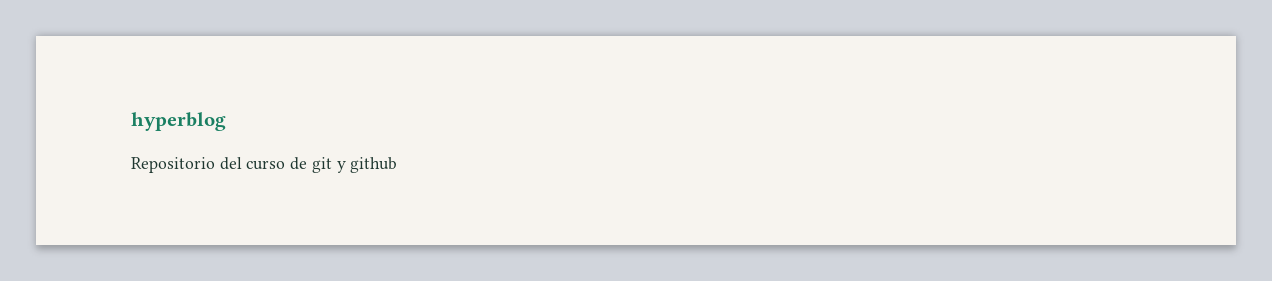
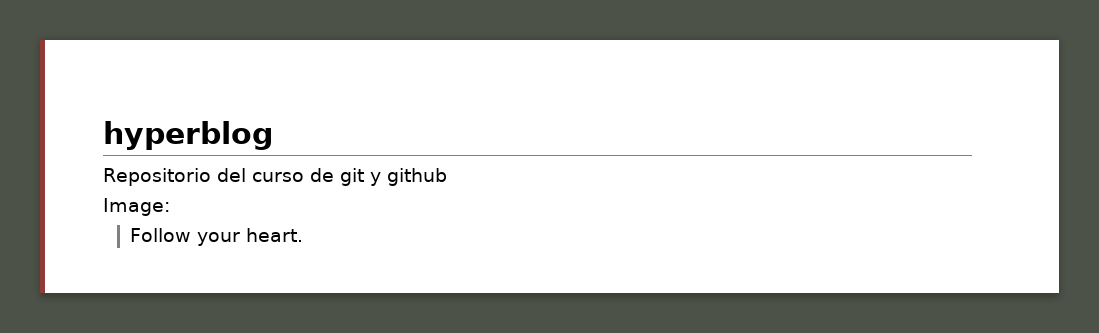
(398, 165) none -> [103,198,170,216] [130,228,304,246] // Image: // Follow your heart.

